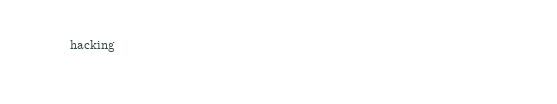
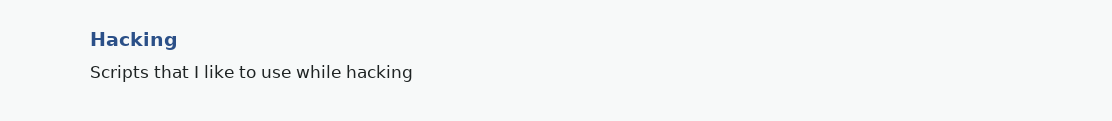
(70, 46) none -> [90,32,178,50] [90,65,341,82] Hacking // Scripts that I like to use while

